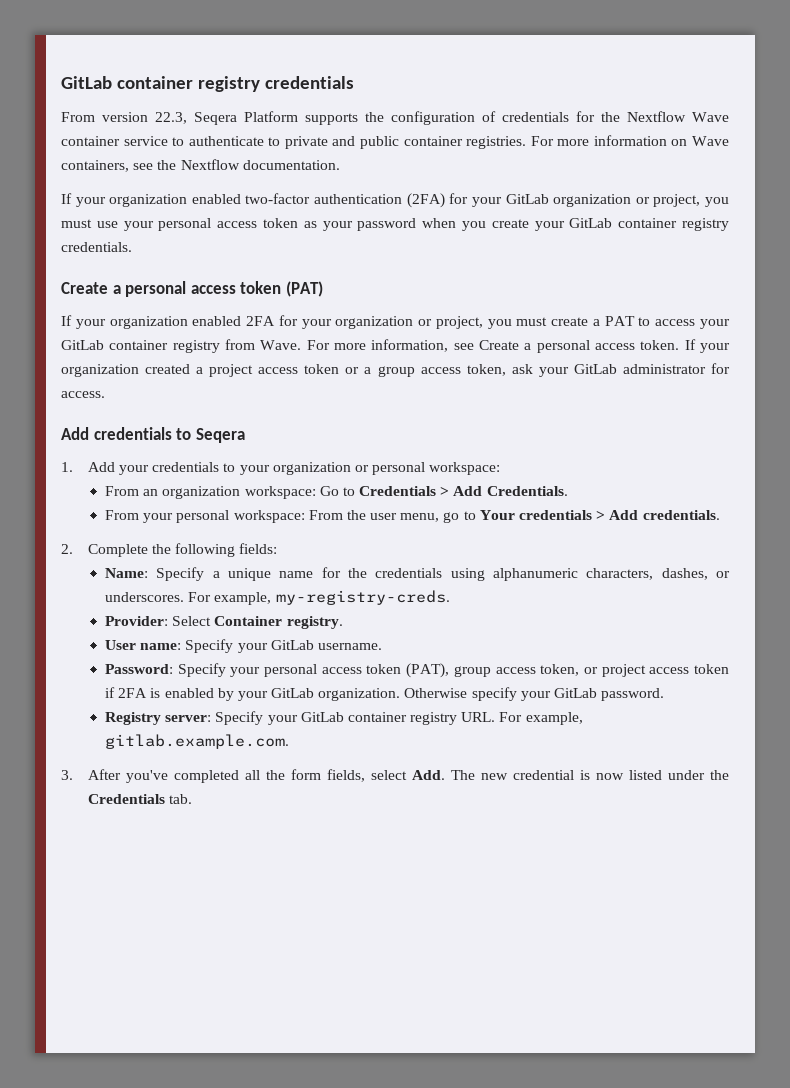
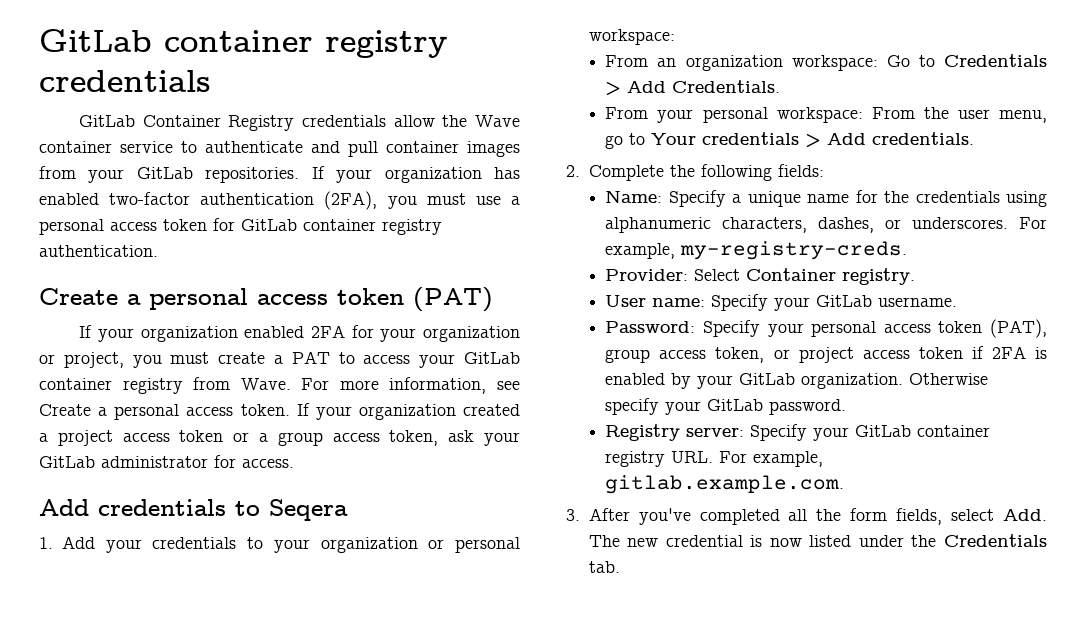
[61,111,686,125] From version 22.3, Seqera Platform supports the configuration of credentials for the Nextflow -> [79,115,468,131] GitLab Container Registry credentials allow the
[268,135,729,149] [61,159,340,172] [61,193,188,207] to private and public container registries. For more information on Wave containers, see the Nextflow documentation. // If your organization -> [311,141,520,157] [39,166,520,183] and pull container images from your GitLab repositories. If your organization has
[406,193,701,208] (2FA) for your GitLab organization or project, -> [324,191,378,210] (2FA),
[123,218,729,231] [61,242,132,252] your personal access token as your password when you create your GitLab container registry credentials. -> [511,196,521,205] [39,218,442,235] [39,245,158,257] a personal access token for GitLab container registry authentication.

